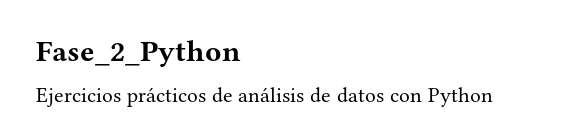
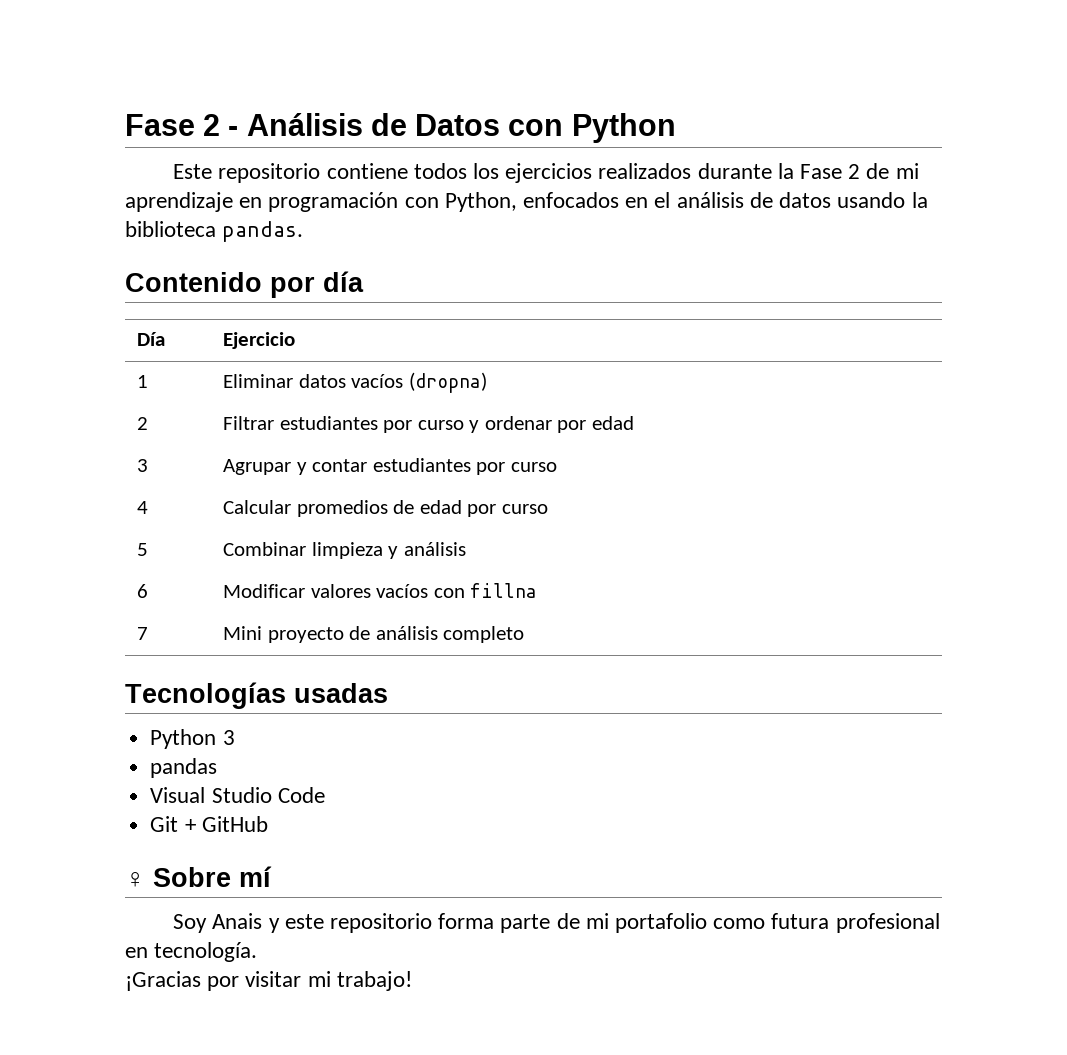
[36,40,241,67] [36,87,493,107] Fase_2_Python // Ejercicios prácticos de análisis de datos con Python -> [125,113,676,143] [173,163,919,183] [125,192,928,212] [125,221,304,242] [125,271,364,298] [137,332,166,346] [223,332,296,349] [137,375,149,388] [223,372,487,393] [137,417,149,430] [223,416,634,433] [137,459,149,472] [223,458,557,475] [137,501,149,514] [223,500,548,517] [137,543,149,556] [223,542,466,559] [137,584,149,598] [223,583,538,598] [137,627,149,640] [223,626,525,643] [125,682,388,709] [150,729,235,749] [150,758,218,778] [150,787,325,803] [150,816,268,832] [125,866,272,887] [173,913,940,933] [125,942,258,962] [125,971,412,991] Fase 2 - Análisis de Datos con Python // Este repositorio contiene todos los ejercicios realizados durante la Fase 2 de mi aprendizaje en programación con Python, enfocados en el análisis de datos usando la biblioteca pandas. // Contenido por día // Día | Ejercicio // 1 | Eliminar datos vacíos (dropna) // 2 | Filtrar estudiantes por curso y ordenar por edad // 3 | Agrupar y contar estudiantes por curso // 4 | Calcular promedios de edad por curso // 5 | Combinar limpieza y análisis // 6 | Modificar valores vacíos con fillna // 7 | Mini proyecto de análisis completo // Tecnologías usadas // Python 3 // pandas // Visual Studio Code // Git + GitHub // ♀ Sobre mí // Soy Anais y este repositorio forma parte de mi portafolio como futura profesional en tecnología. // ¡Gracias por visitar mi trabajo!

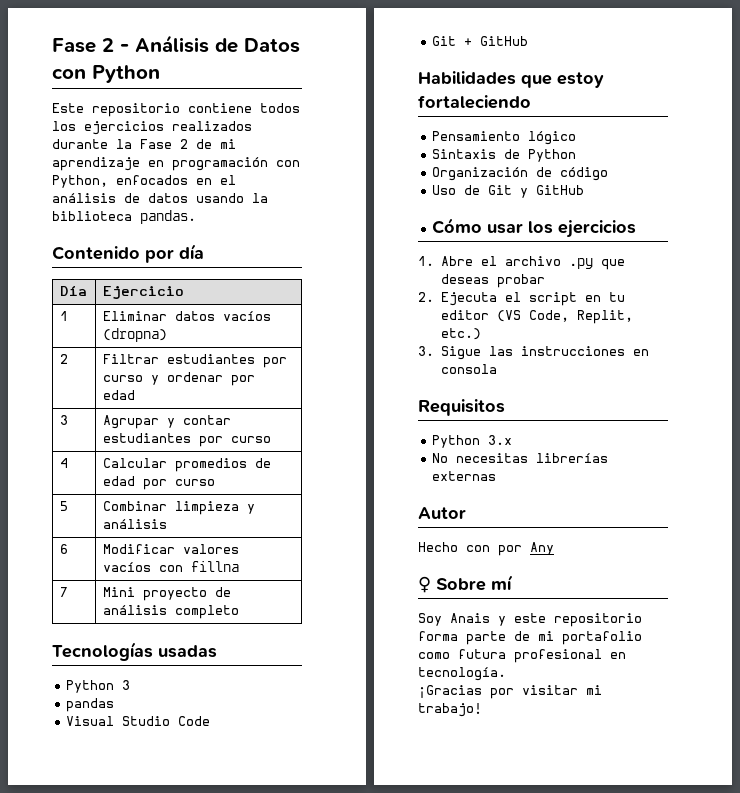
(268, 824) none -> [418,71,604,88] [418,95,531,109] [432,131,577,145] [432,149,577,162] [432,167,609,181] [432,185,585,198] [432,218,637,238] [418,256,625,270] [440,274,545,288] [418,292,625,306] [440,310,633,324] [440,328,481,340] [418,346,649,360] [440,364,497,374] [418,399,505,416] [432,435,513,448] [432,453,609,463] [432,471,497,481] [418,507,466,519] [418,542,554,556] // Habilidades que estoy fortaleciendo // Pensamiento lógico // Sintaxis de Python // Organización de código // Uso de Git y GitHub // Cómo usar los ejercicios // 1. Abre el archivo .py que deseas probar // 2. Ejecuta el script en tu editor (VS Code, Replit, etc.) // 3. Sigue las instrucciones en consola // Requisitos // Python 3.x // No necesitas librerías externas // Autor // Hecho con por Any

